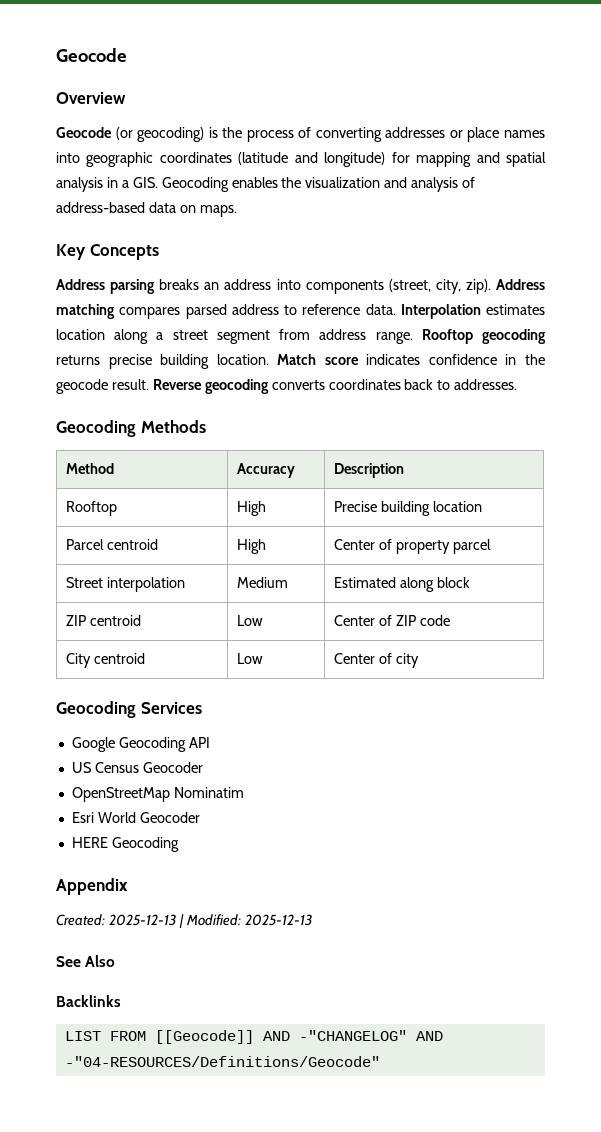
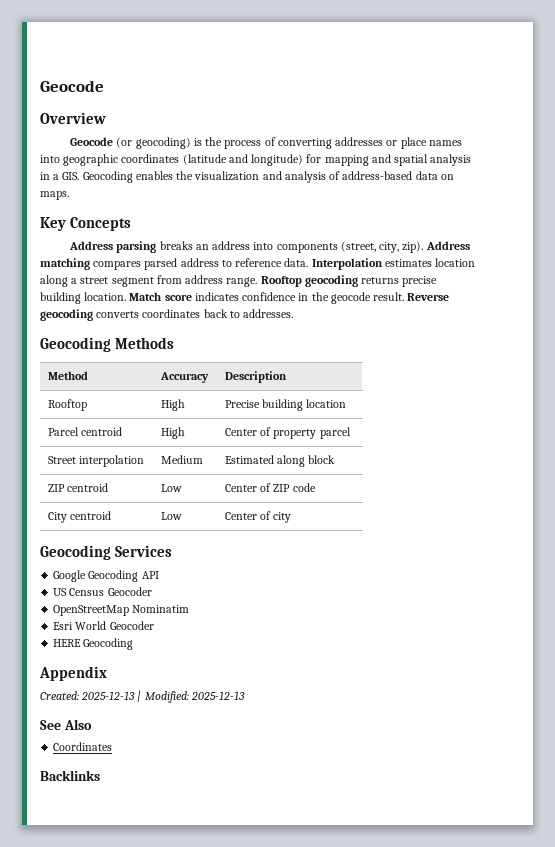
(116, 961) none -> [53,742,113,751] // Coordinates
[64,1030,443,1044] [64,1056,380,1067] // LIST FROM [[Geocode]] AND -"CHANGELOG" AND -"04-RESOURCES/Definitions/Geocode" -> (100, 775) none

